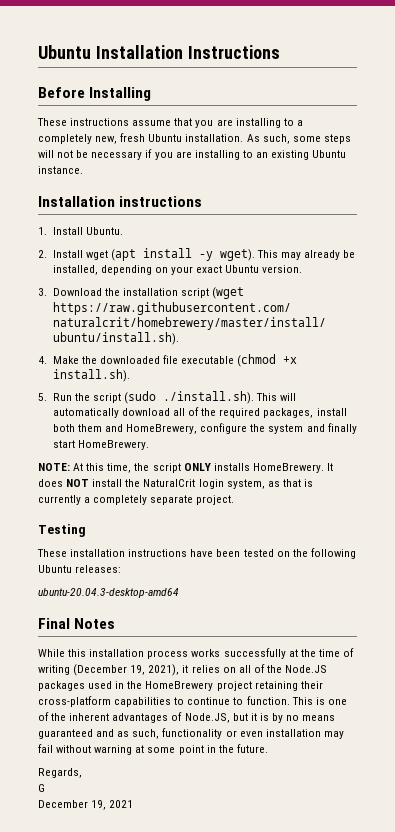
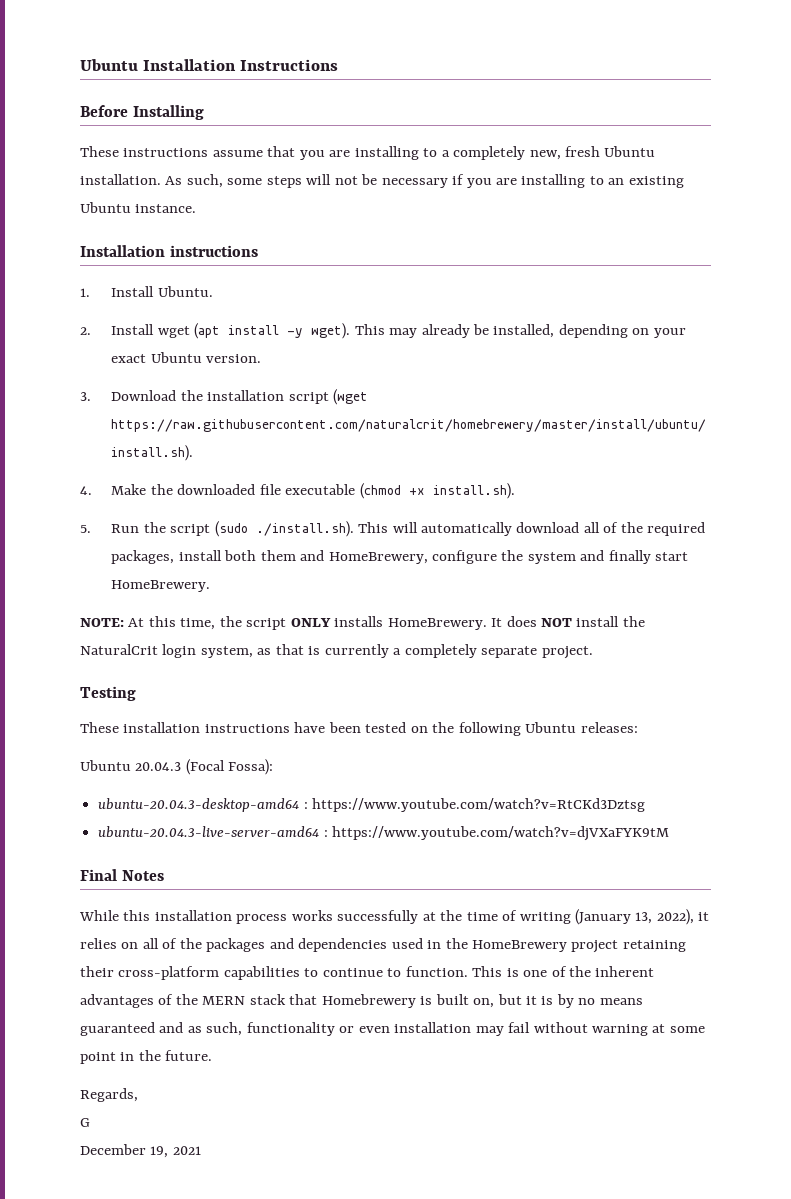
[38,588,179,598] ubuntu-20.04.3-desktop-amd64 -> [80,759,274,775] [98,798,646,812] [98,826,670,841] Ubuntu 20.04.3 (Focal Fossa): // ubuntu-20.04.3-desktop-amd64 : https://www.youtube.com/watch?v=RtCKd3Dztsg // ubuntu-20.04.3-live-server-amd64 : https://www.youtube.com/watch?v=djVXaFYK9tM
[73,664,180,676] (December 19, 2021), -> [575,909,694,925] (January 13, 2022),
[285,665,328,673] [38,681,85,691] Node.JS packages -> [206,938,388,952] packages and dependencies
[184,713,230,723] Node.JS, -> [175,994,495,1008] the MERN stack that Homebrewery is built on,

